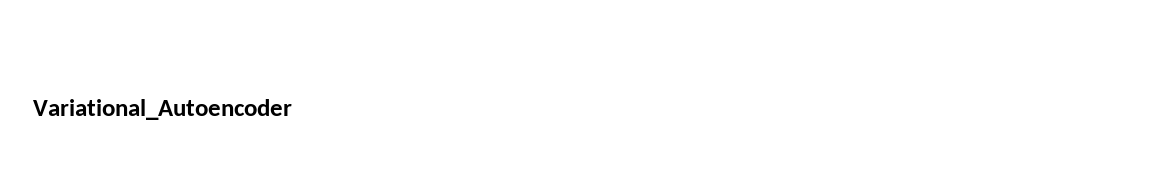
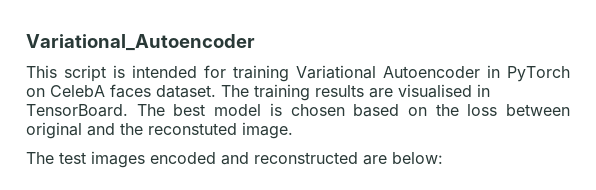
(292, 109) none -> [26,65,570,82] [26,84,490,101] [26,103,570,117] [26,122,293,139] [26,151,443,168] // This script is intended for training Variational Autoencoder in PyTorch on CelebA faces dataset. The training results are visualised in TensorBoard. The best model is chosen based on the loss between original and the reconstuted image. // The test images encoded and reconstructed are below:

